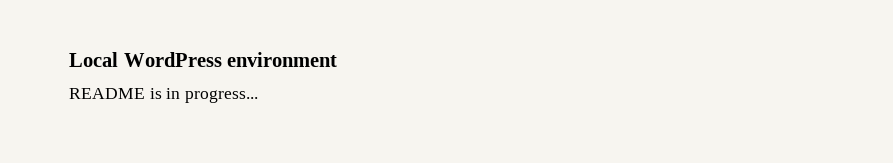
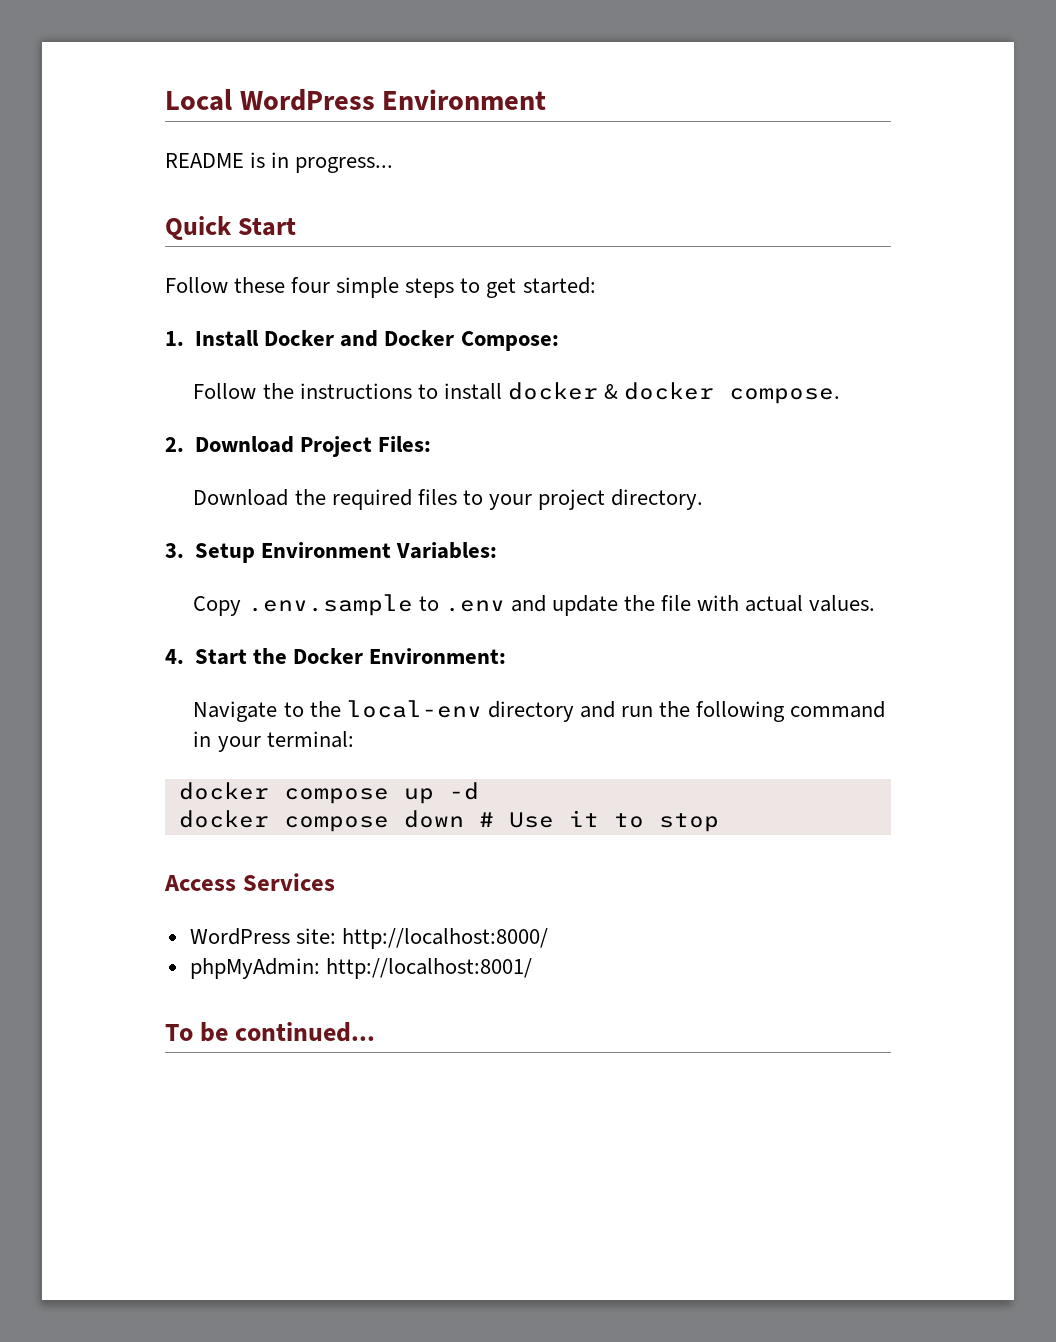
[227,52,338,67] environment -> [382,89,547,110] Environment
(259, 96) none -> [165,216,297,240] [165,277,596,298] [165,330,559,351] [193,382,841,404] [165,436,432,457] [193,489,704,510] [165,542,498,563] [193,594,876,616] [165,648,507,665] [193,700,886,722] [193,731,354,752] [178,782,479,804] [178,810,719,832] [164,873,335,891] [189,928,548,949] [189,958,532,979] [165,1022,376,1042] // Quick Start // Follow these four simple steps to get started: // 1. Install Docker and Docker Compose: // Follow the instructions to install docker & docker compose. // 2. Download Project Files: // Download the required files to your project directory. // 3. Setup Environment Variables: // Copy .env.sample to .env and update the file with actual values. // 4. Start the Docker Environment: // Navigate to the local-env directory and run the following command in your terminal: // docker compose up -d // docker compose down # Use it to stop // Access Services // WordPress site: http://localhost:8000/ // phpMyAdmin: http://localhost:8001/ // To be continued...

